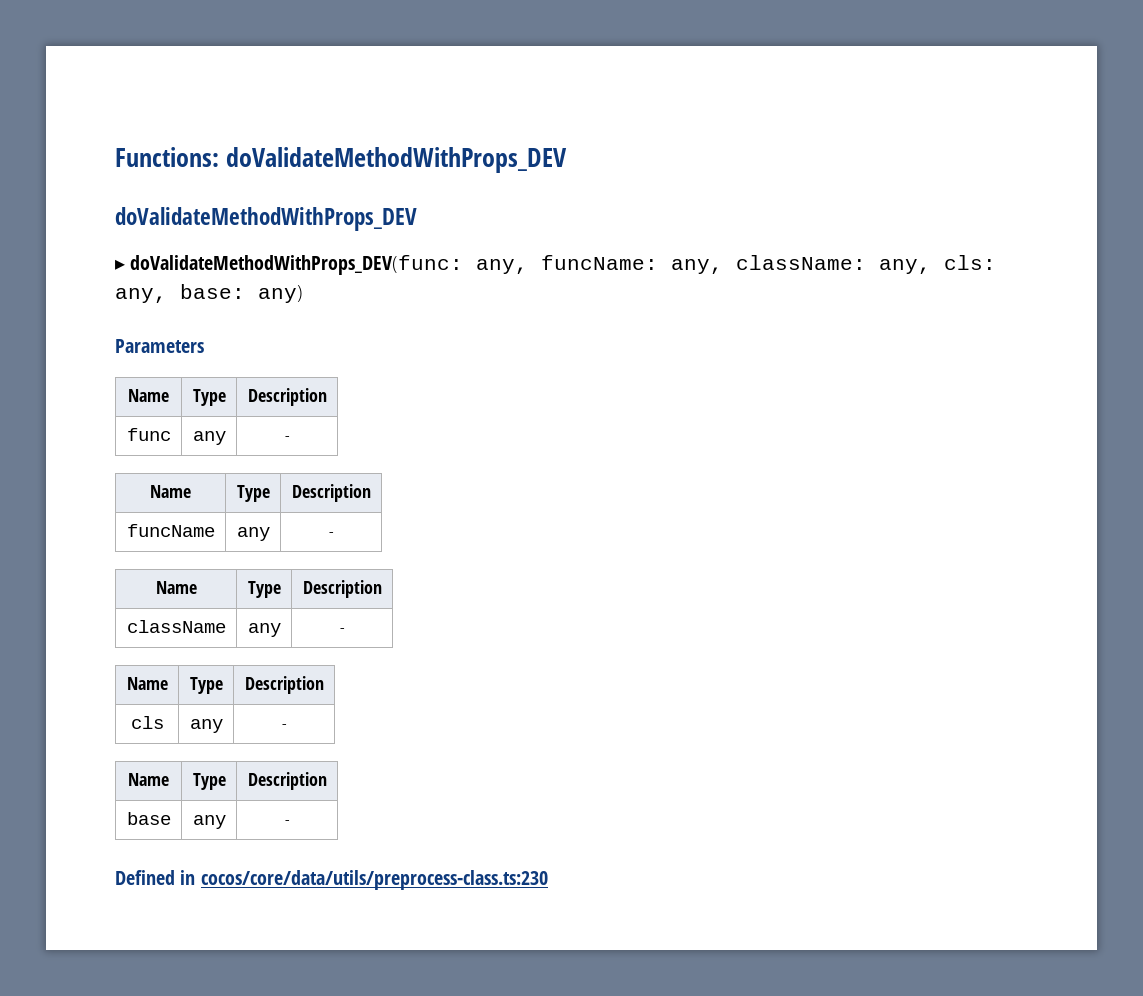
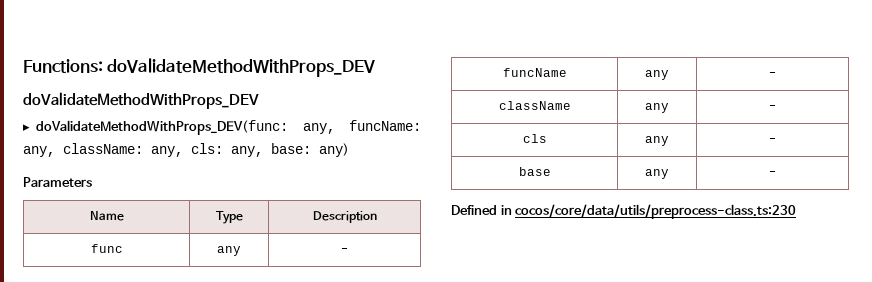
[150,485,191,498] [236,485,270,502] [291,484,371,502] // Name | Type | Description -> (348, 250) none
[155,581,197,594] [247,581,281,598] [302,580,382,598] // Name | Type | Description -> (776, 74) none
[126,677,168,690] [189,677,223,694] [244,676,324,694] // Name | Type | Description -> (776, 107) none
[128,773,169,786] [192,773,226,790] [247,772,327,790] // Name | Type | Description -> (776, 140) none

